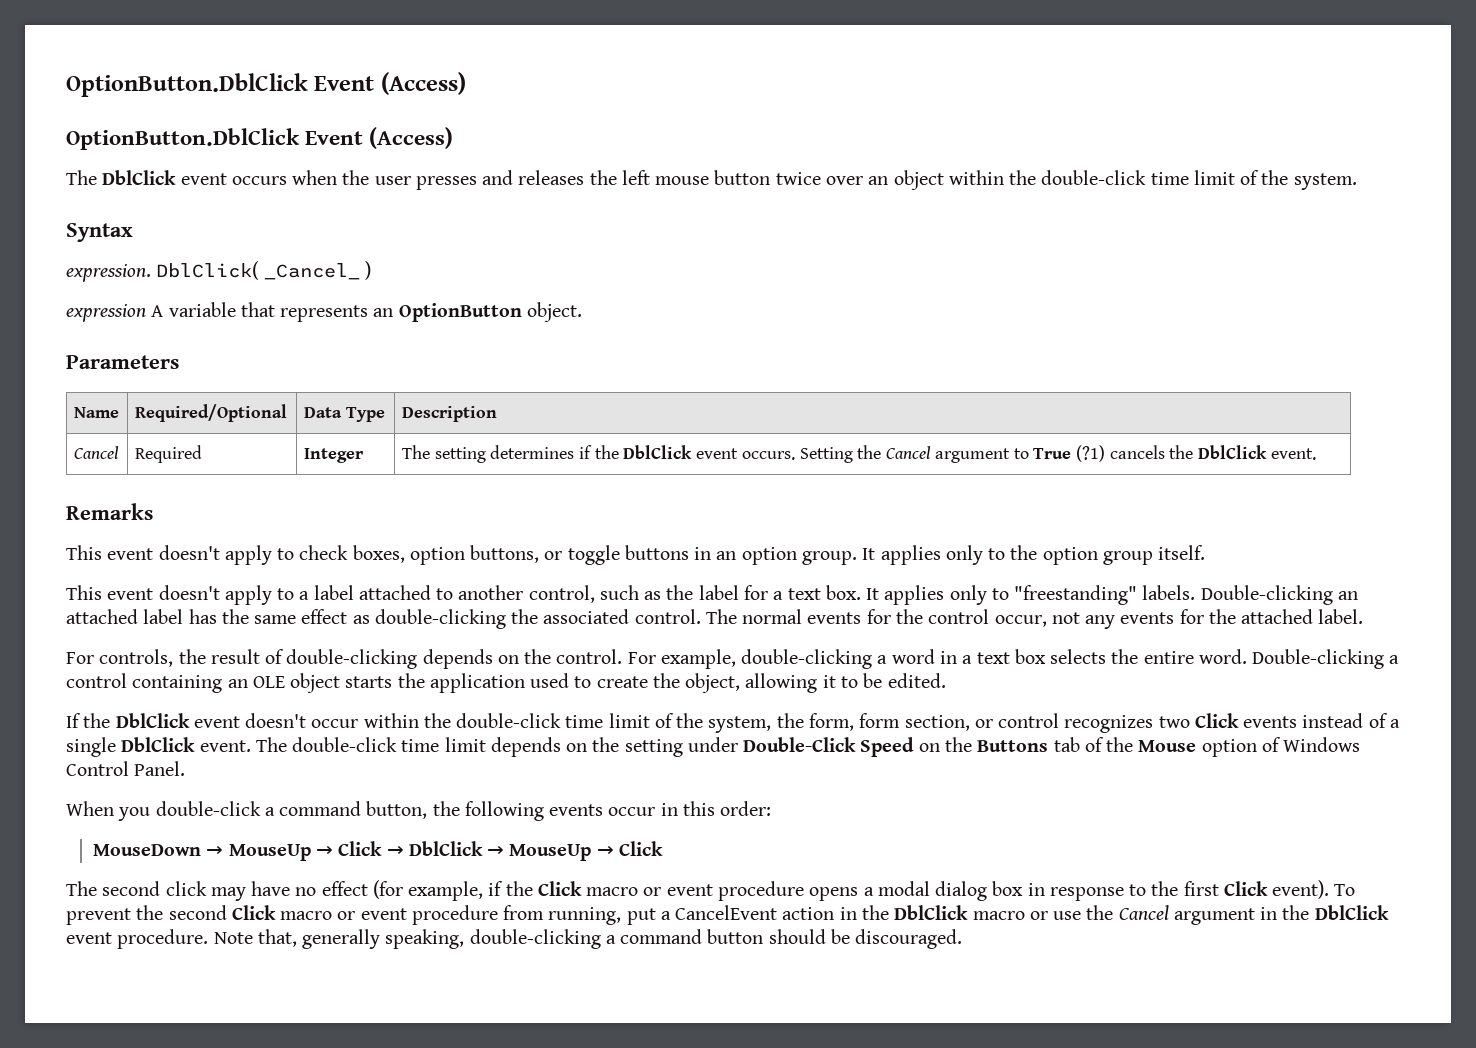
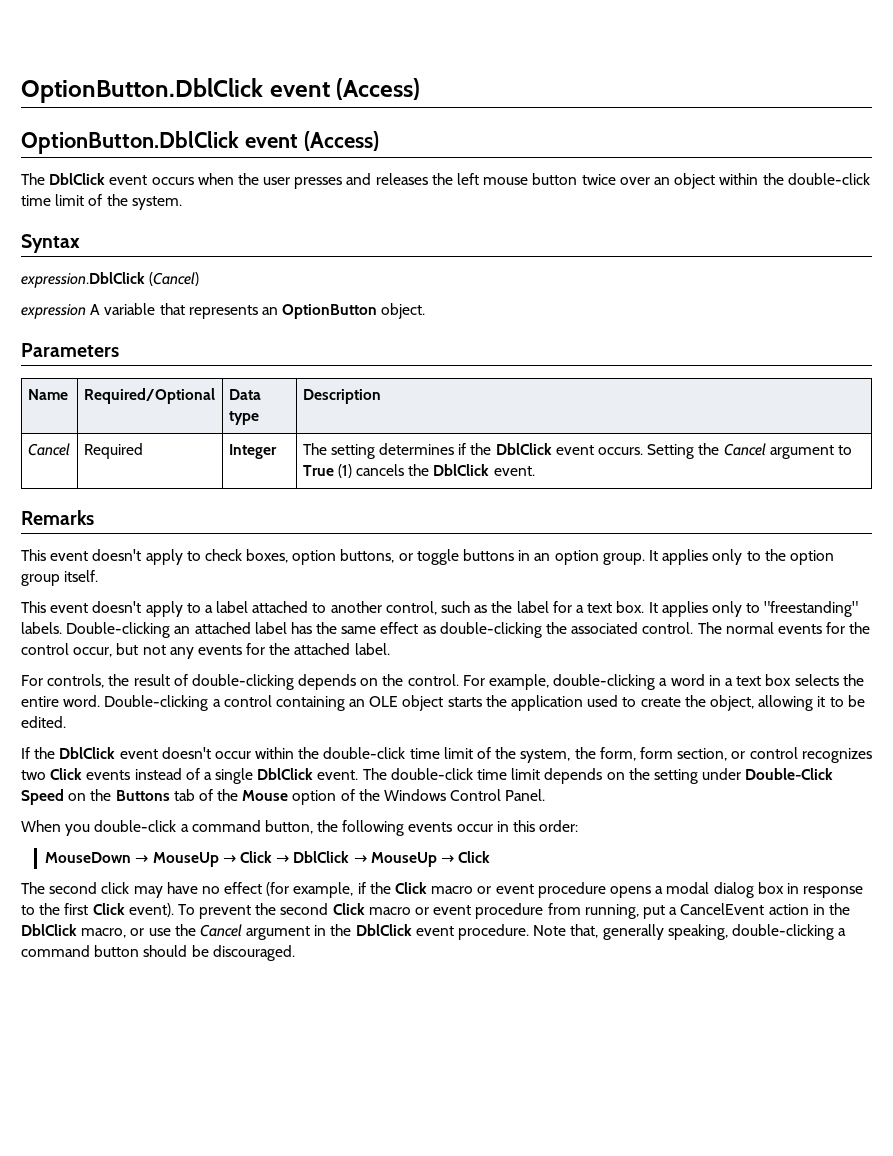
[66,73,375,97] OptionButton.DblClick Event -> [21,78,330,103] OptionButton.DblClick event
[305,131,364,145] Event -> [244,134,298,148] event
[66,261,371,282] expression. DblClick( _Cancel_ ) -> [21,272,200,288] expression.DblClick (Cancel)
[345,407,385,422] Type -> [228,411,259,425] type
[1075,445,1105,462] (?1) -> [337,464,352,478] (1)
(1047, 621) none -> [116,643,139,655] but
(1281, 744) none -> [358,789,380,801] the
[972,911,1025,920] macro -> [81,928,127,938] macro,

